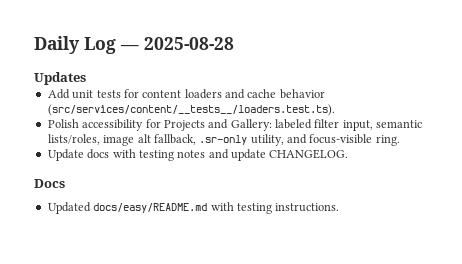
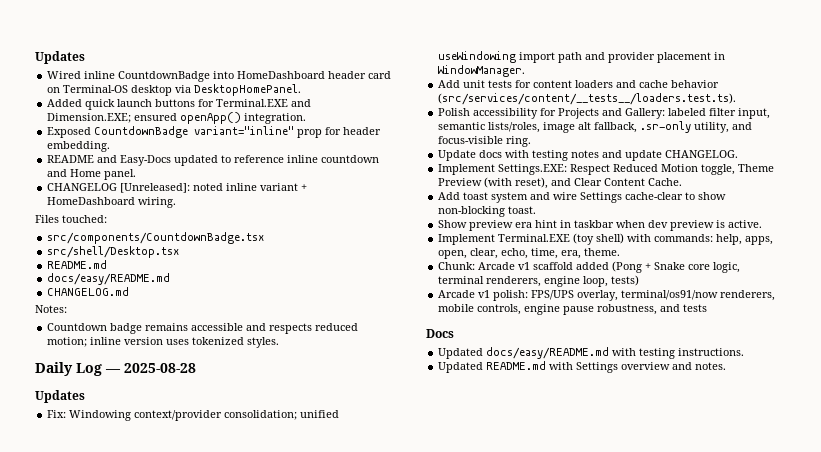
(34, 45) none -> [35,51,85,64] [47,71,392,82] [47,84,302,96] [47,99,312,110] [47,112,307,124] [47,126,382,138] [47,141,111,152] [47,155,380,166] [47,169,137,180] [47,183,308,193] [47,197,177,208] [35,215,107,223] [47,232,265,244] [47,246,180,258] [47,260,108,269] [47,273,171,285] [47,287,130,296] [35,305,67,313] [47,323,359,334] [47,337,280,348] Updates // Wired inline CountdownBadge into HomeDashboard header card on Terminal-OS desktop via DesktopHomePanel. // Added quick launch buttons for Terminal.EXE and Dimension.EXE; ensured openApp() integration. // Exposed CountdownBadge variant="inline" prop for header embedding. // README and Easy-Docs updated to reference inline countdown and Home panel. // CHANGELOG [Unreleased]: noted inline variant + HomeDashboard wiring. // Files touched: // src/components/CountdownBadge.tsx // src/shell/Desktop.tsx // README.md // docs/easy/README.md // CHANGELOG.md // Notes: // Countdown badge remains accessible and respects reduced motion; inline version uses tokenized styles. //
(86, 78) none -> [47,410,340,421] [438,51,726,63] [438,65,526,77] // Fix: Windowing context/provider consolidation; unified useWindowing import path and provider placement in WindowManager.
(349, 154) none -> [438,164,775,175] [438,177,683,189] [438,192,727,203] [438,206,537,217] [438,220,763,231] [438,233,774,245] [438,248,621,259] [438,261,741,273] [438,275,640,287] [438,290,776,301] [438,304,708,315] // Implement Settings.EXE: Respect Reduced Motion toggle, Theme Preview (with reset), and Clear Content Cache. // Add toast system and wire Settings cache-clear to show non-blocking toast. // Show preview era hint in taskbar when dev preview is active. // Implement Terminal.EXE (toy shell) with commands: help, apps, open, clear, echo, time, era, theme. // Chunk: Arcade v1 scaffold added (Pong + Snake core logic, terminal renderers, engine loop, tests) // Arcade v1 polish: FPS/UPS overlay, terminal/os91/now renderers, mobile controls, engine pause robustness, and tests
(340, 207) none -> [438,361,727,373] // Updated README.md with Settings overview and notes.

